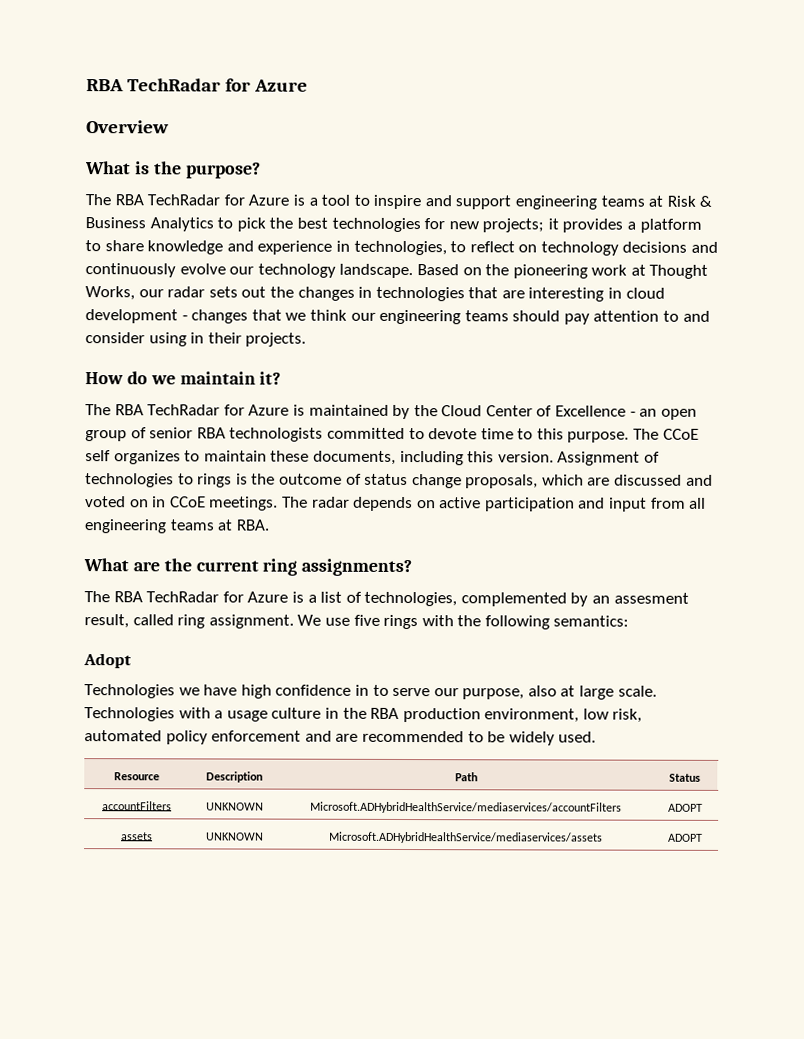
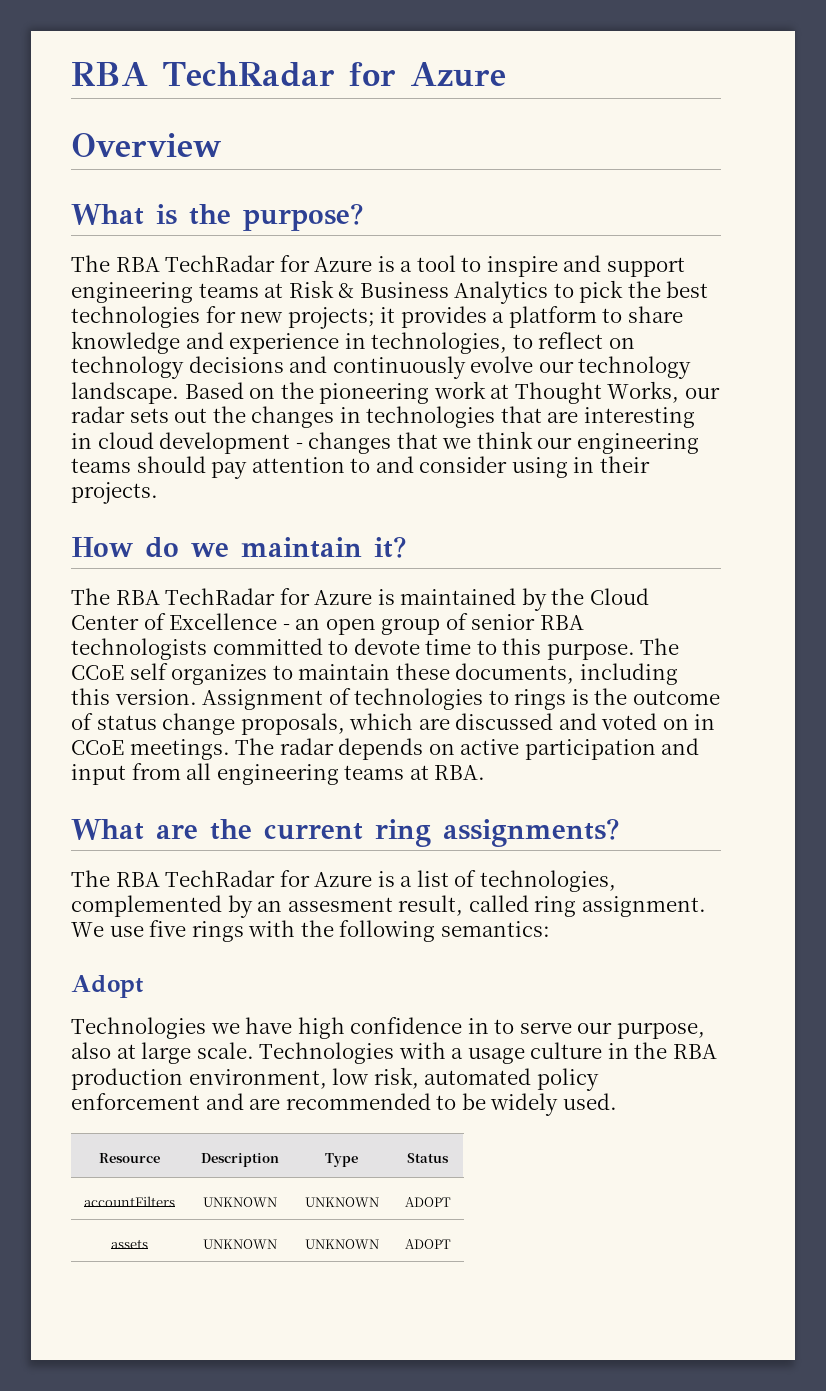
[454,772,478,782] Path -> [325,1153,358,1167] Type
[310,801,622,814] Microsoft.ADHybridHealthService/mediaservices/accountFilters -> [304,1197,379,1207] UNKNOWN
[329,831,603,844] Microsoft.ADHybridHealthService/mediaservices/assets -> [304,1239,379,1249] UNKNOWN

